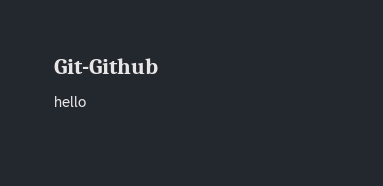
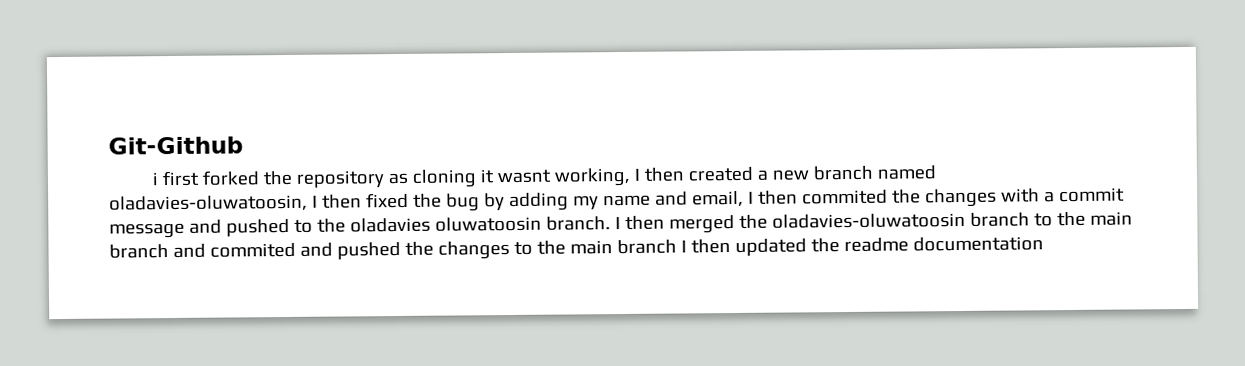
[54,96,86,107] hello -> [151,165,936,188] [109,187,1125,213] [109,211,1133,239] [109,236,1044,260] i first forked the repository as cloning it wasnt working, I then created a new branch named oladavies-oluwatoosin, I then fixed the bug by adding my name and email, I then commited the changes with a commit message and pushed to the oladavies oluwatoosin branch. I then merged the oladavies-oluwatoosin branch to the main branch and commited and pushed the changes to the main branch I then updated the readme documentation

